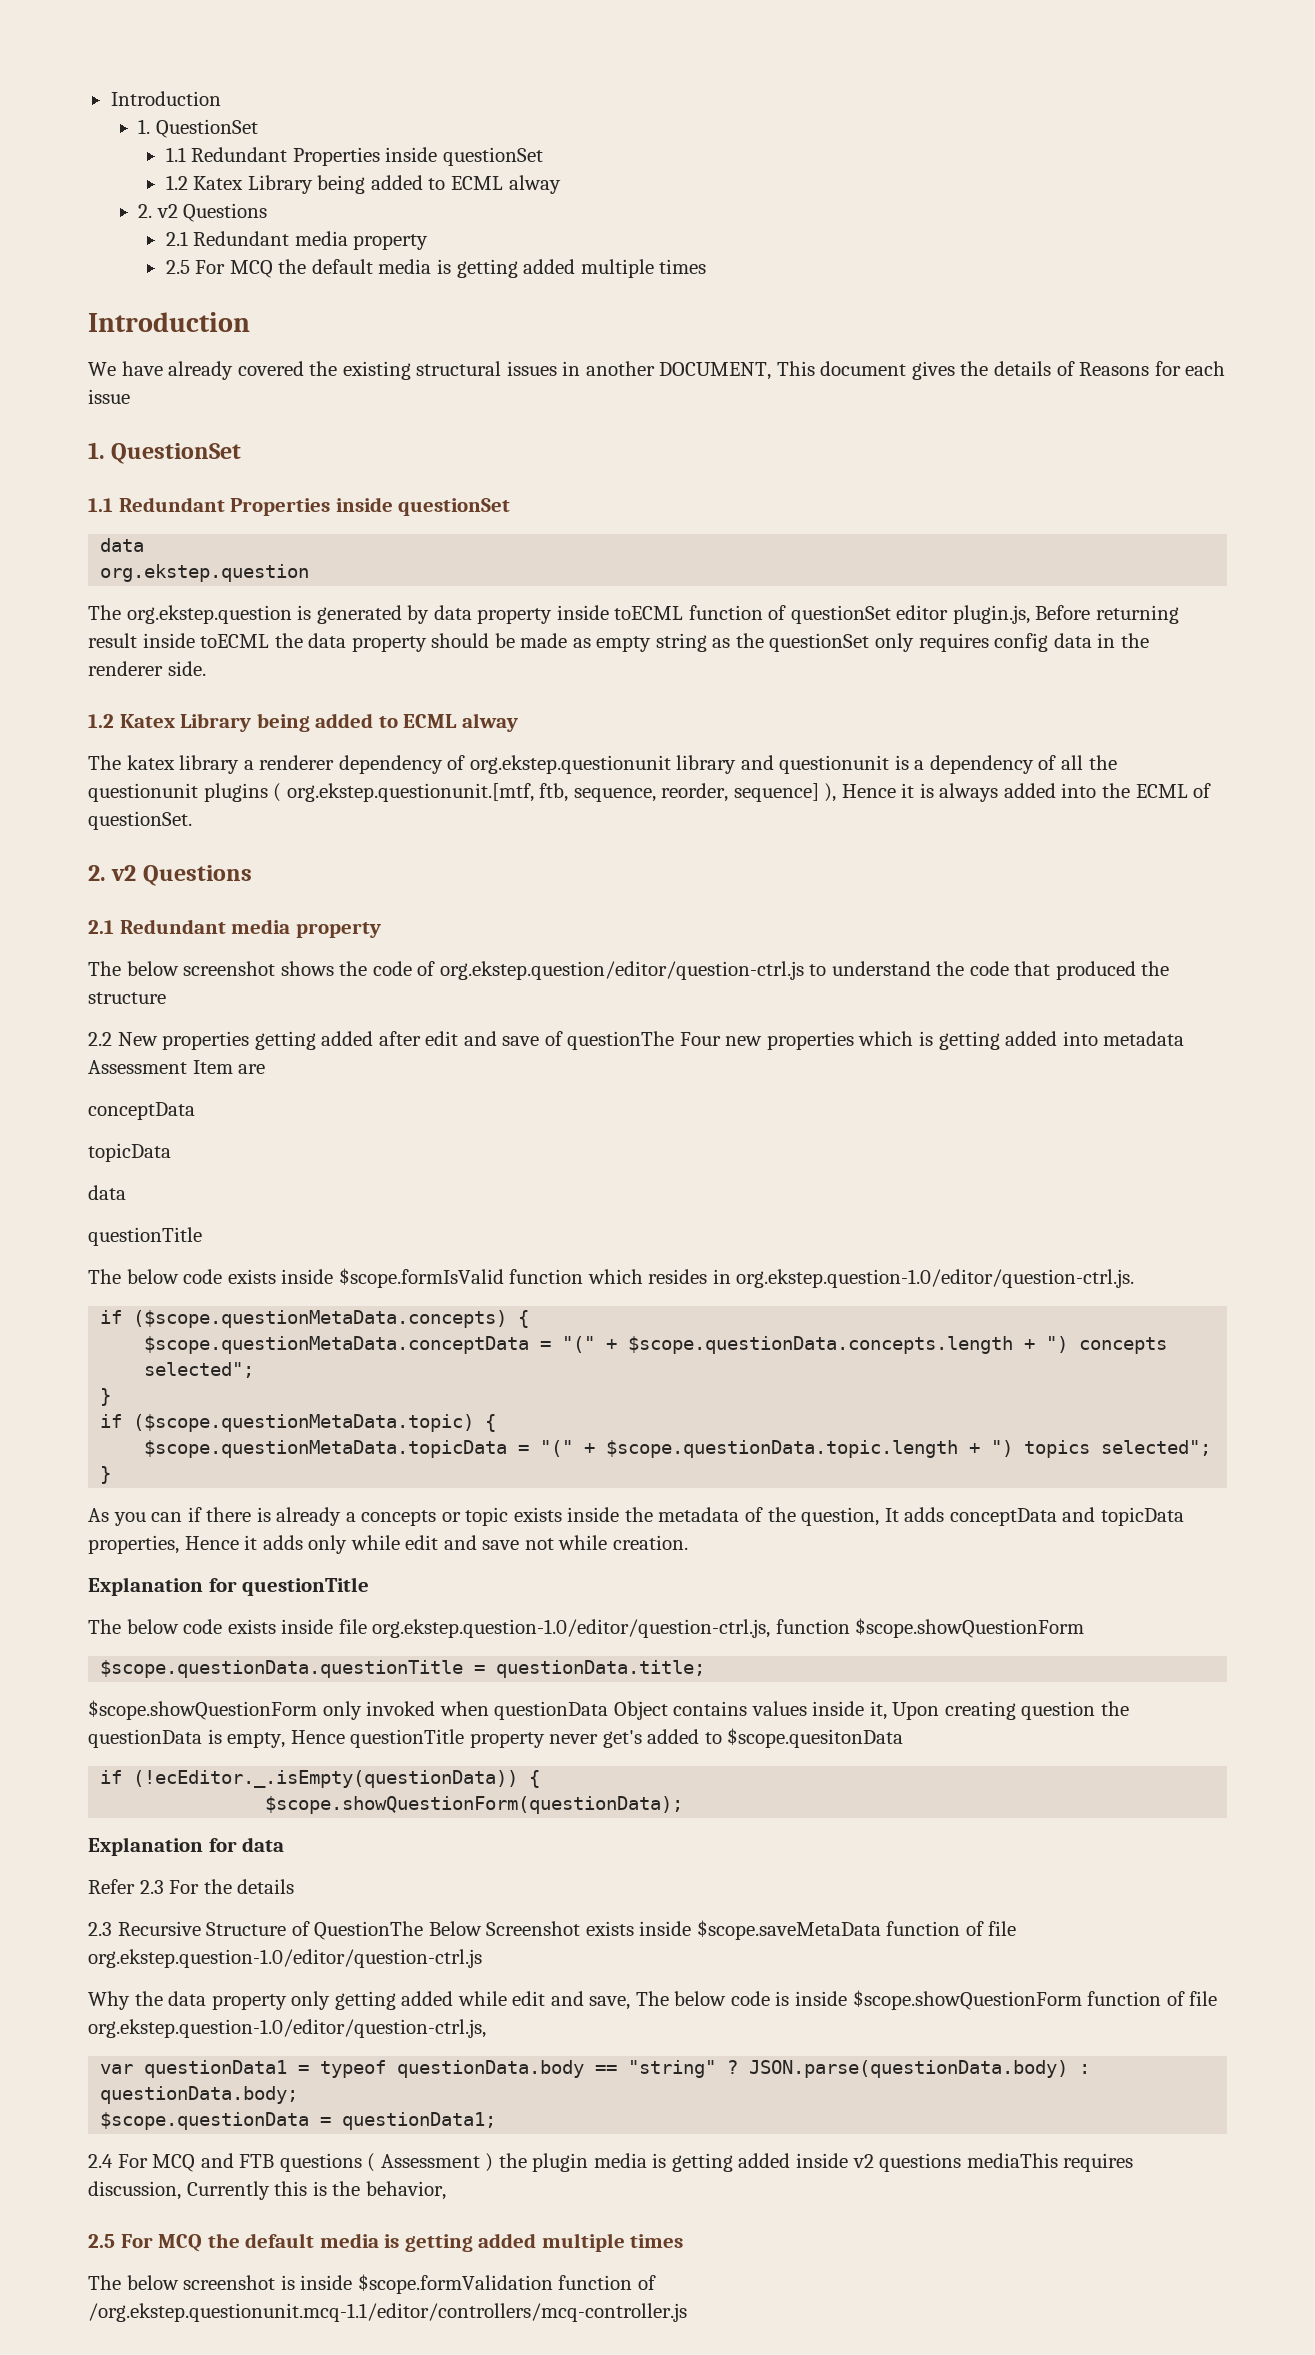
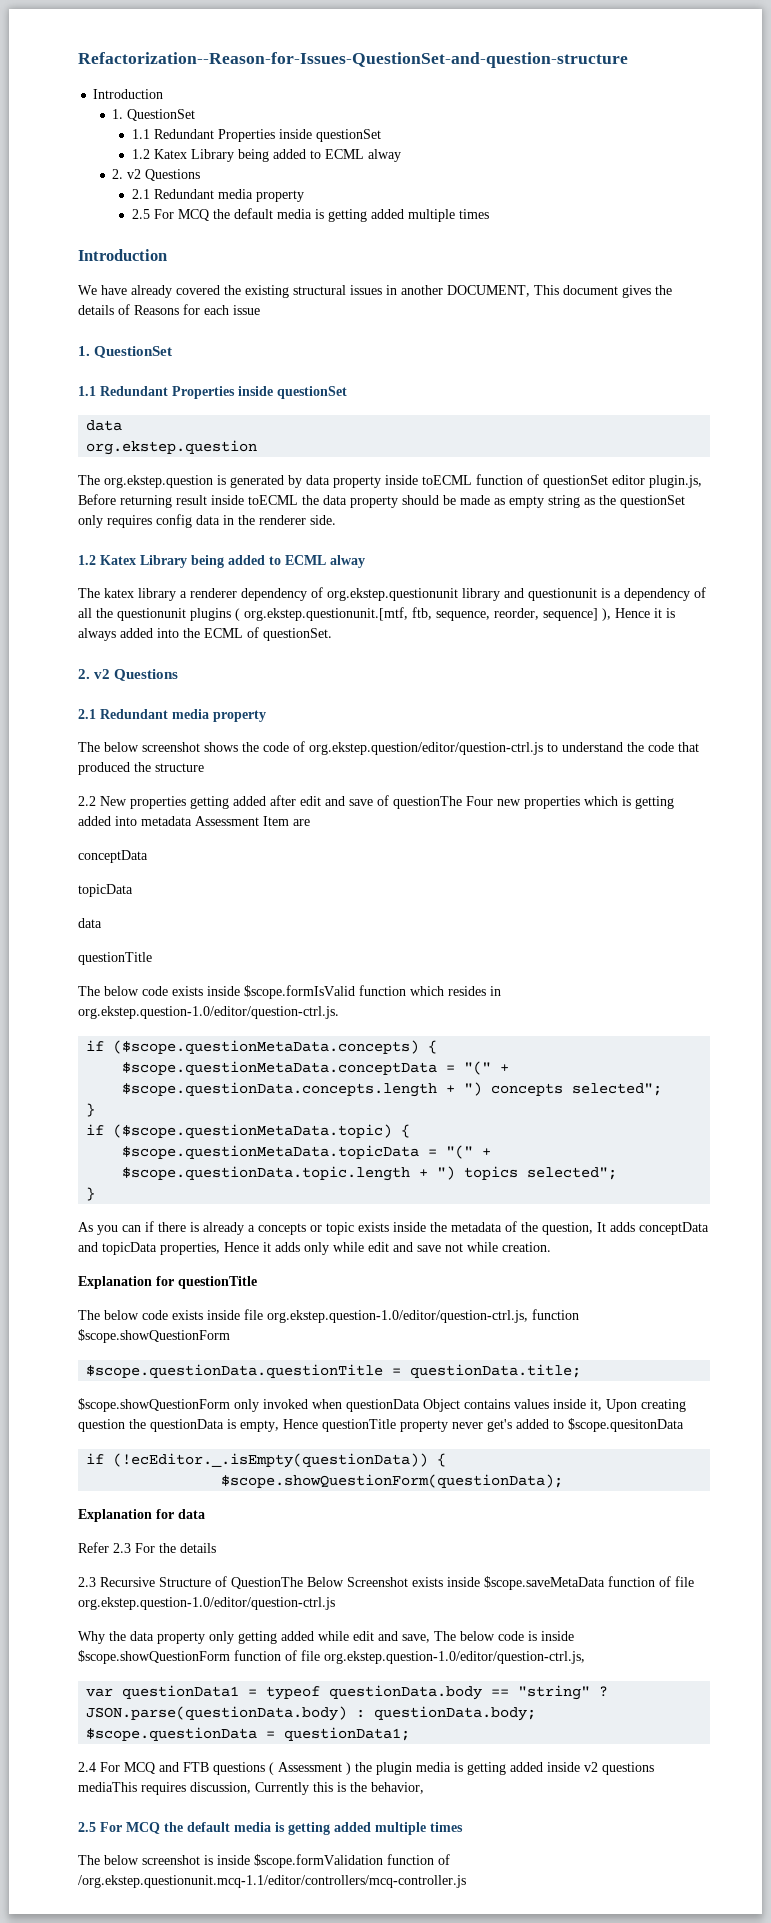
(110, 98) none -> [78,52,628,68] Refactorization--Reason-for-Issues-QuestionSet-and-question-structure //

